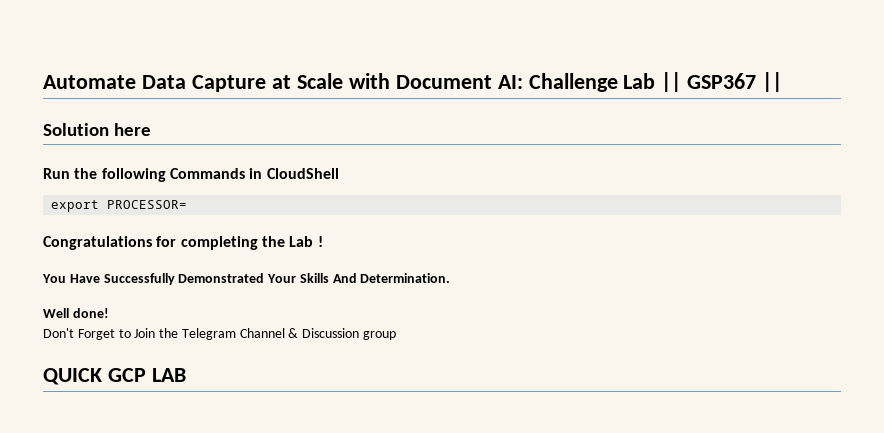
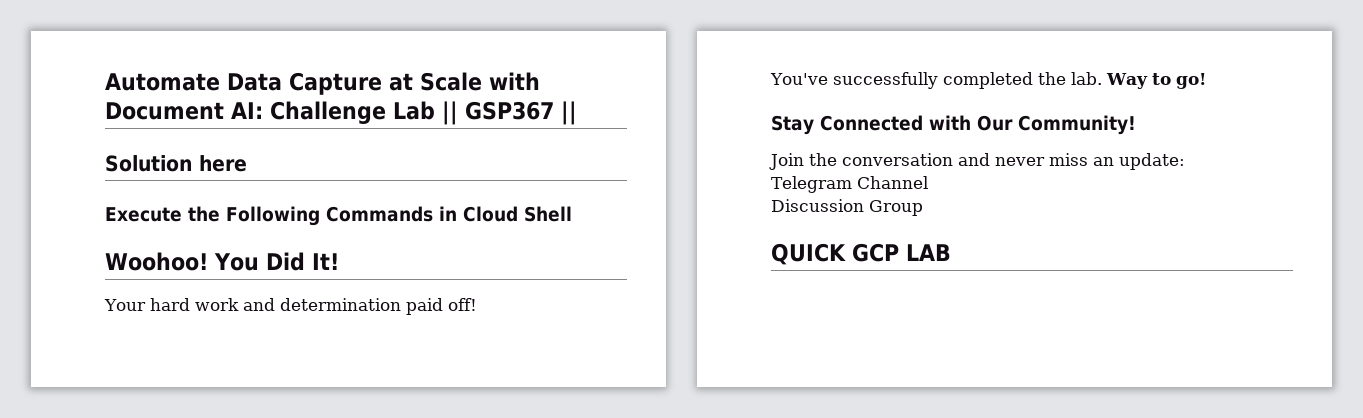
[43,168,339,182] [51,200,188,212] [43,236,323,250] [42,273,451,285] [43,308,109,318] [43,328,179,340] Run the following Commands in CloudShell // export PROCESSOR= // Congratulations for completing the Lab ! // You Have Successfully Demonstrated Your Skills And Determination. // Well done! // Don't Forget to Join the -> [105,206,572,226] [105,252,339,271] [104,298,477,315] [770,72,1206,89] [771,115,1136,135] [769,153,1185,170] Execute the Following Commands in Cloud Shell // Woohoo! You Did It! // Your hard work and determination paid off! // You've successfully completed the lab. Way to go! // Stay Connected with Our Community! // Join the conversation and never miss an update: //
[288,328,397,340] & Discussion group -> [771,199,923,216] // Discussion Group

